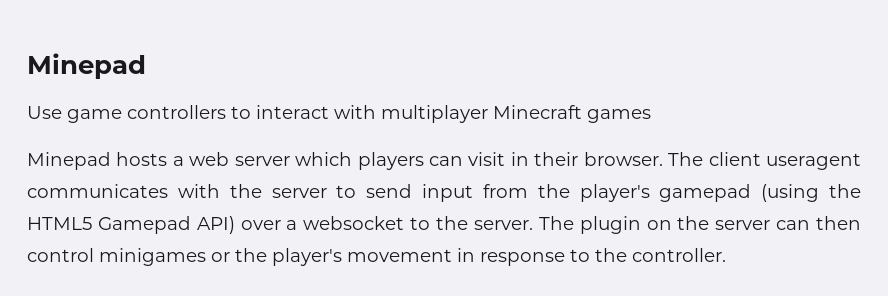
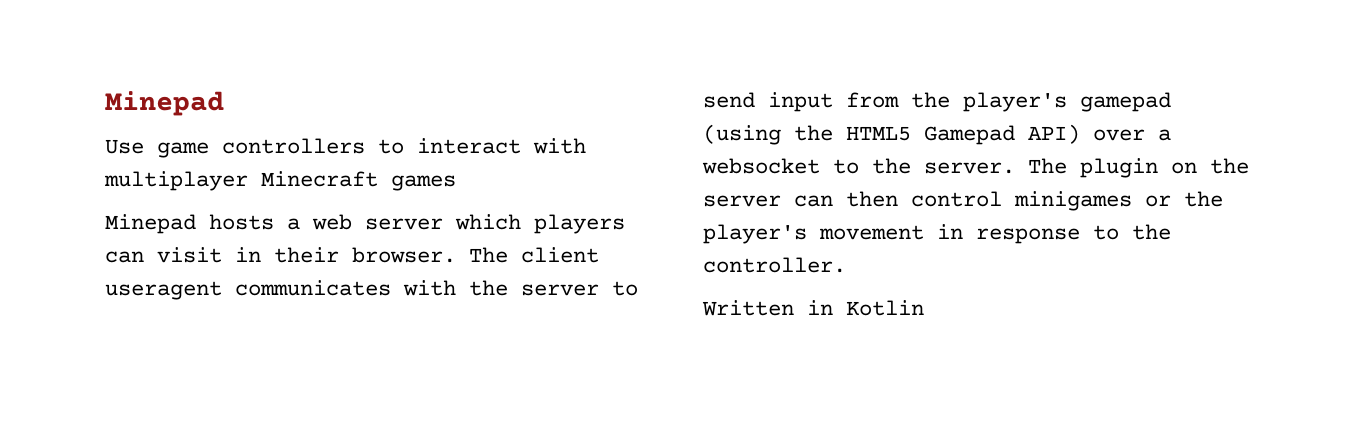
(726, 255) none -> [702,300,924,316] // Written in Kotlin

